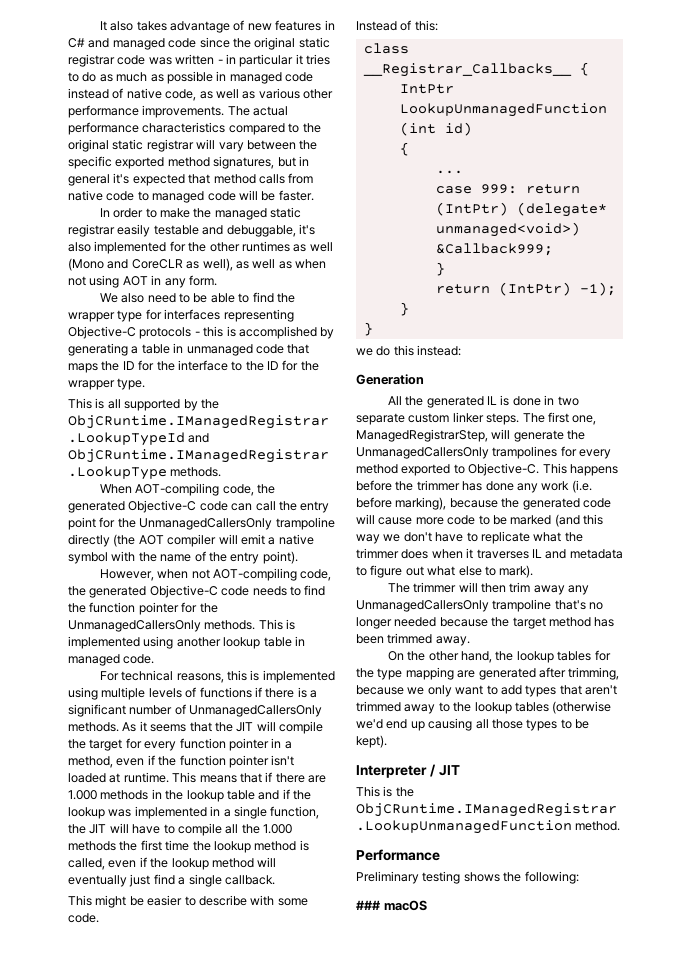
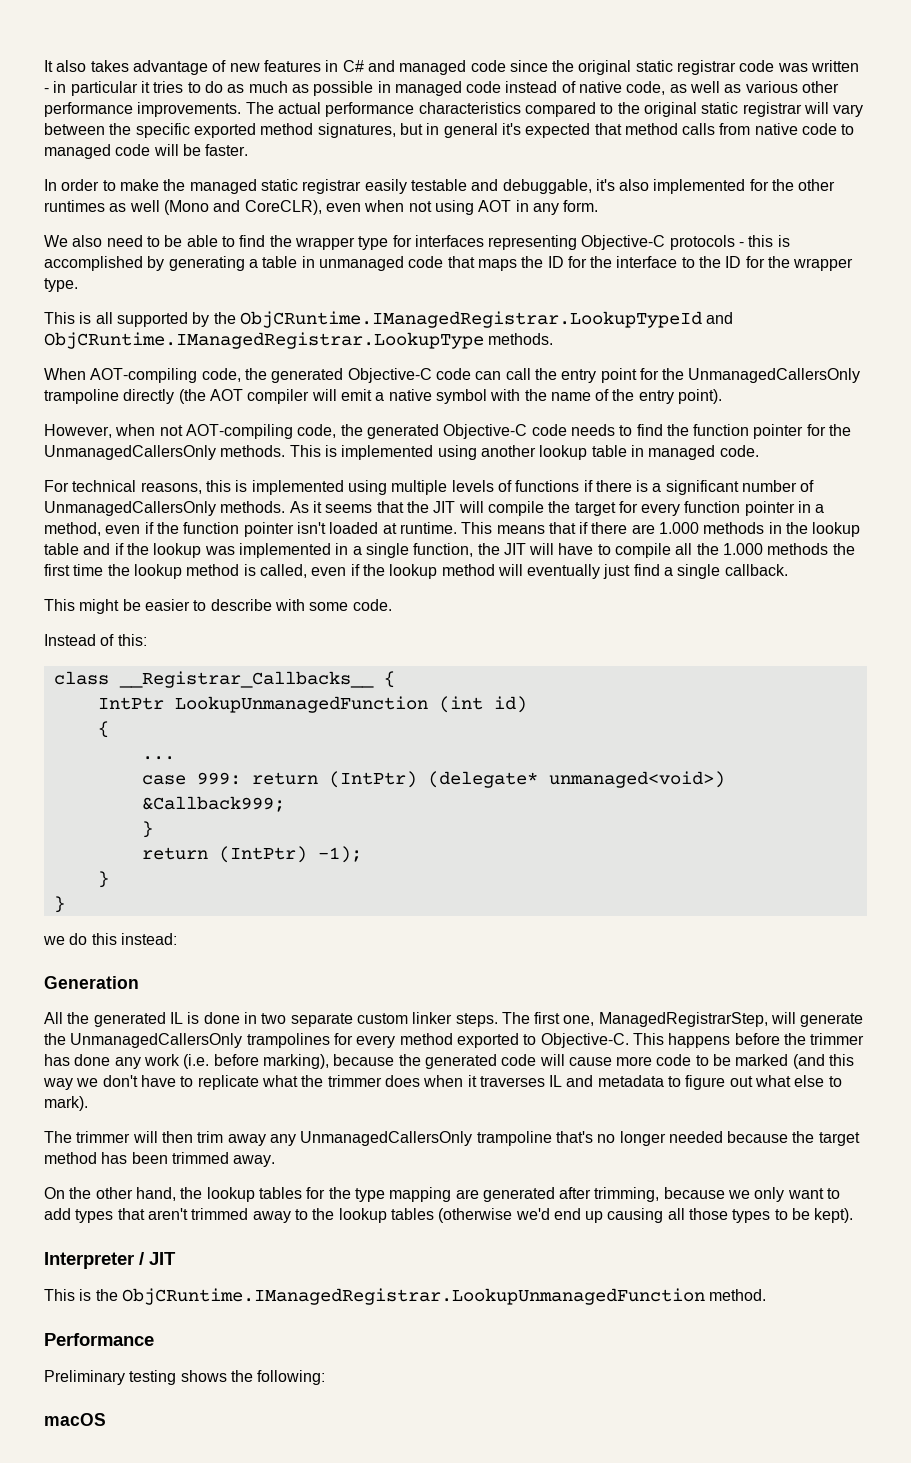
[131,258,292,271] CoreCLR as well), as well as -> [244,200,361,215] CoreCLR), even
[356,900,381,910] ### -> (326, 1377) none

